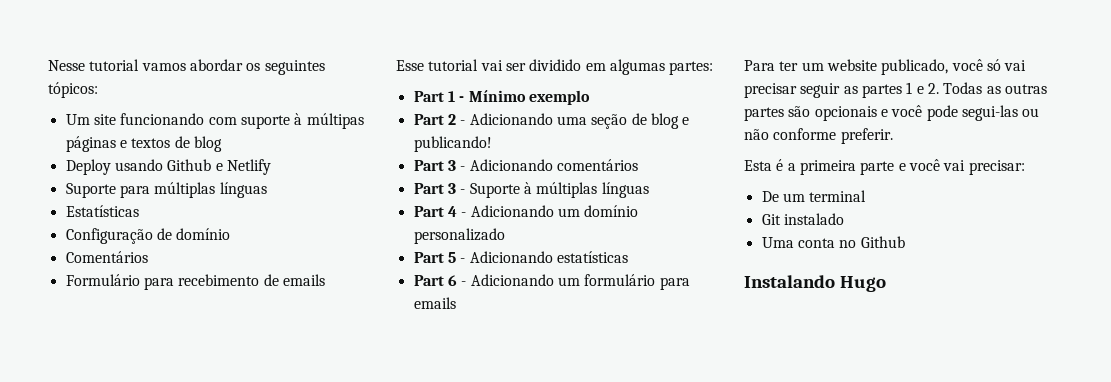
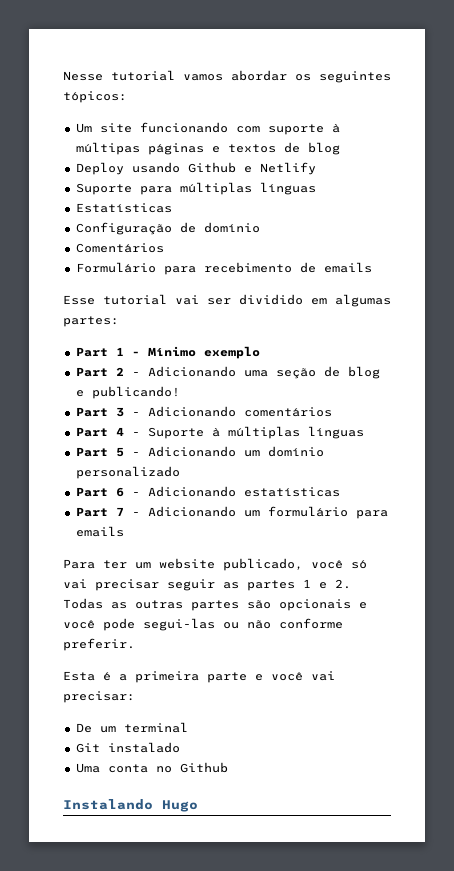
[447,183,456,194] 3 -> [115,427,124,436] 4
[447,206,457,217] 4 -> [115,447,124,457] 5
[447,252,456,263] 5 -> [115,487,124,497] 6
[447,275,457,286] 6 -> [115,507,124,516] 7

